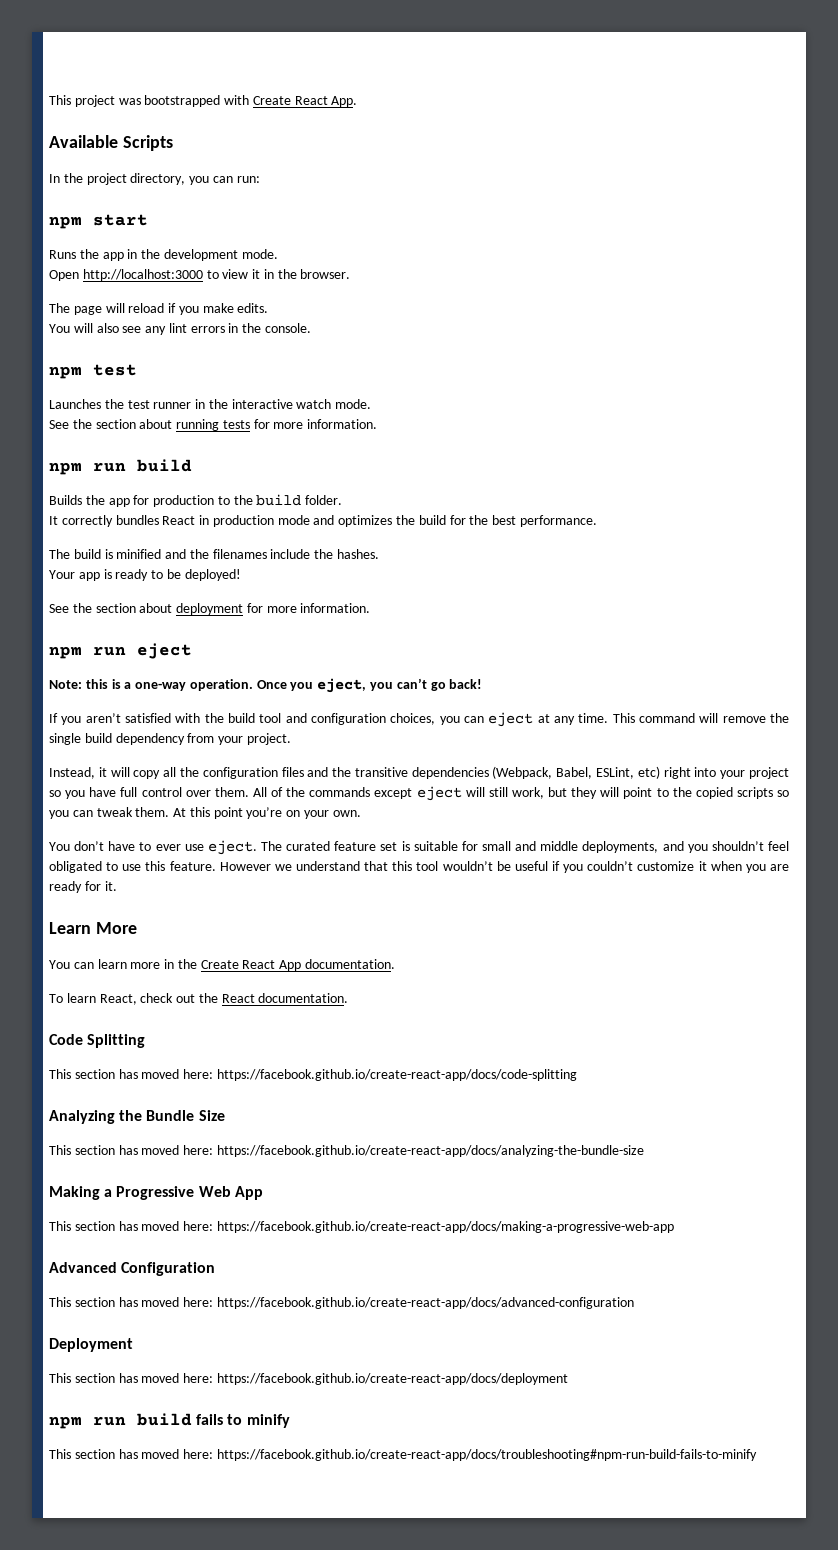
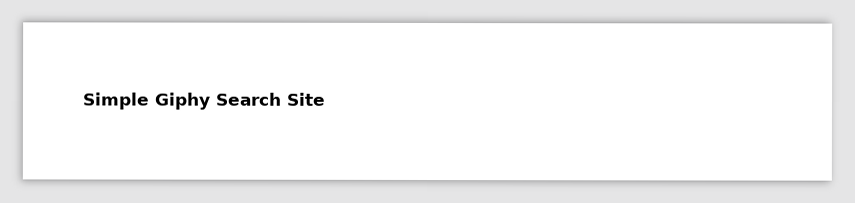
[49,95,358,107] [49,135,173,151] [49,173,260,185] [49,214,148,229] [49,249,278,261] [49,269,351,281] [49,303,269,315] [49,323,312,335] [49,364,137,379] [49,399,372,409] [49,419,378,431] [49,459,192,475] [49,494,343,507] [49,515,597,527] [49,549,380,559] [49,569,241,581] [49,603,371,615] [49,643,192,659] [49,678,483,693] [49,712,790,727] [49,733,291,745] [49,766,789,779] [49,786,789,801] [49,807,361,819] [49,840,789,855] [49,861,789,873] [49,881,117,893] [49,922,137,934] [49,959,396,971] [49,993,349,1005] [49,1034,146,1048] [49,1069,577,1081] [49,1110,225,1124] [49,1145,644,1157] [49,1186,263,1200] [49,1221,674,1233] [49,1262,216,1276] [49,1297,634,1309] [49,1338,133,1352] [49,1373,568,1385] [49,1413,290,1429] [49,1449,757,1461] This project was bootstrapped with Create React App. // Available Scripts // In the project directory, you can run: // npm start // Runs the app in the development mode. // Open http://localhost:3000 to view it in the browser. // The page will reload if you make edits. // You will also see any lint errors in the console. // npm test // Launches the test runner in the interactive watch mode. // See the section about running tests for more information. // npm run build // Builds the app for production to the build folder. // It correctly bundles React in production mode and optimizes the build for the best performance. // The build is minified and the filenames include the hashes. // Your app is ready to be deployed! // See the section about deployment for more information. // npm run eject // Note: this is a one-way operation. Once you eject, you can’t go back! // If you aren’t satisfied with the build tool and configuration choices, you can eject at any time. This command will remove the single build dependency from your project. // Instead, it will copy all the configuration files and the transitive dependencies (Webpack, Babel, ESLint, etc) right into your project so you have full control over them. All of the commands except eject will still work, but they will point to the copied scripts so you can tweak them. At this point you’re on your own. // You don’t have to ever use eject. The curated feature set is suitable for small and middle deployments, and you shouldn’t feel obligated to use this feature. However we understand that this tool wouldn’t be useful if you couldn’t customize it when you are ready for it. // Learn More // You can learn more in the Create React App documentation. // To learn React, check out the React documentation. // Code Splitting // This section has moved here: https://facebook.github.io/create-react-app/docs/code-splitting // Analyzing the Bundle Size // This section has moved here: https://facebook.github.io/create-react-app/docs/analyzing-the-bundle-size // Making a Progressive Web App // This section has moved here: https://facebook.github.io/create-react-app/docs/making-a-progressive-web-app // Advanced Configuration // This section has moved here: https://facebook.github.io/create-react-app/docs/advanced-configuration // Deployment // This section has moved here: https://facebook.github.io/create-react-app/docs/deployment // npm run build fails to minify // This section has moved here: https://facebook.github.io/create-react-app/docs/troubleshooting#npm-run-build-fails-to-minify -> [82,92,326,110] Simple Giphy Search Site

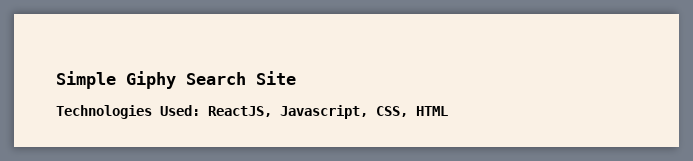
(326, 99) none -> [56,105,448,119] // Technologies Used: ReactJS, Javascript, CSS, HTML

